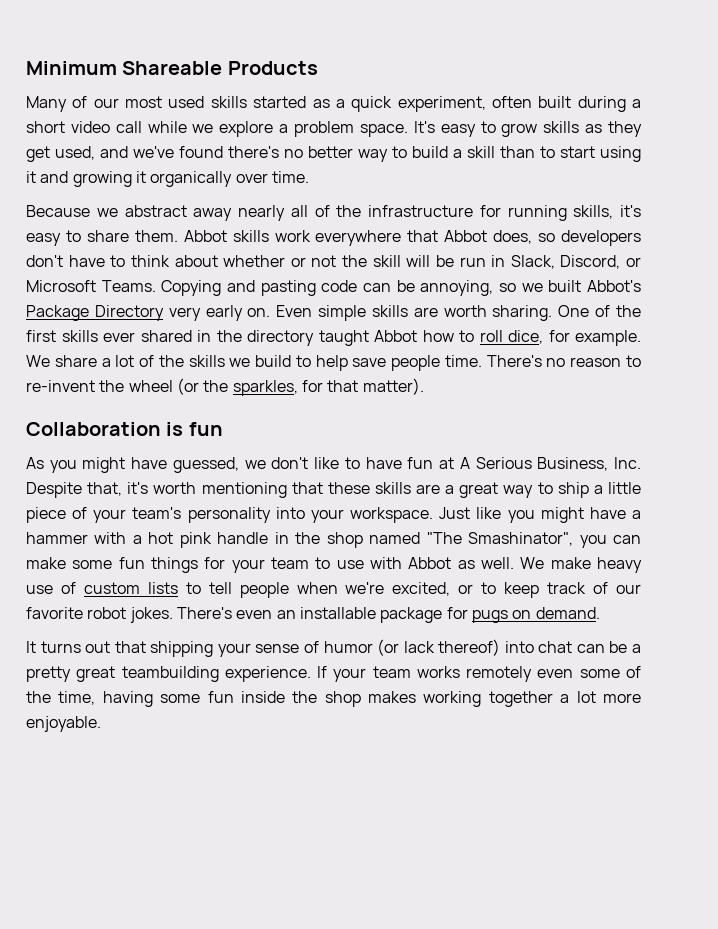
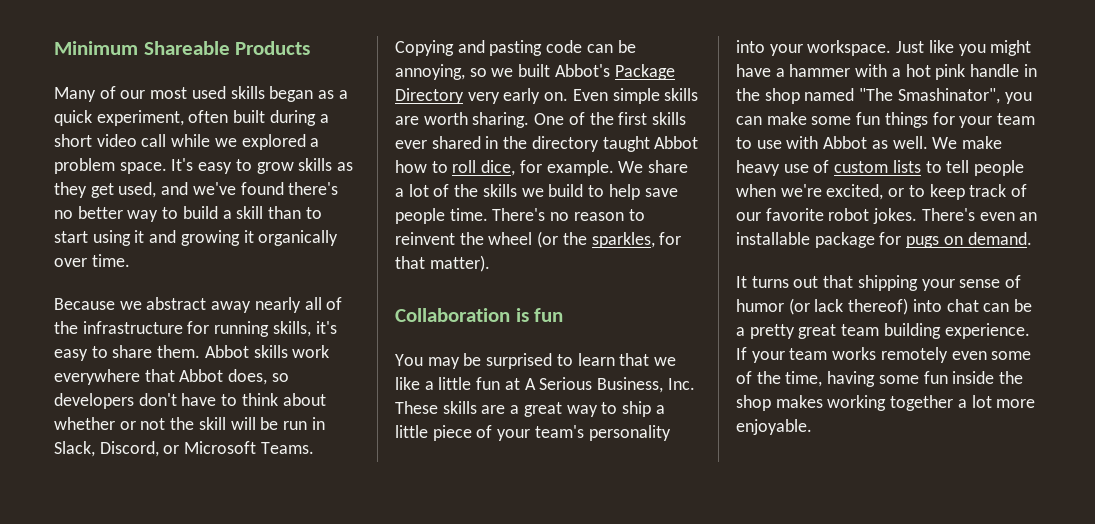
[253,96,307,108] started -> [269,86,314,102] began
[219,121,274,137] explore -> [241,134,306,150] explored
[26,380,95,392] re-invent -> [395,232,455,245] reinvent
[26,457,402,473] As you might have guessed, we don't like to have -> [395,353,677,369] [395,377,472,390] You may be surprised to learn that we like a little
[26,482,370,498] Despite that, it's worth mentioning that these -> [395,401,438,414] These
[121,666,219,682] teambuilding -> [841,323,941,339] team building

